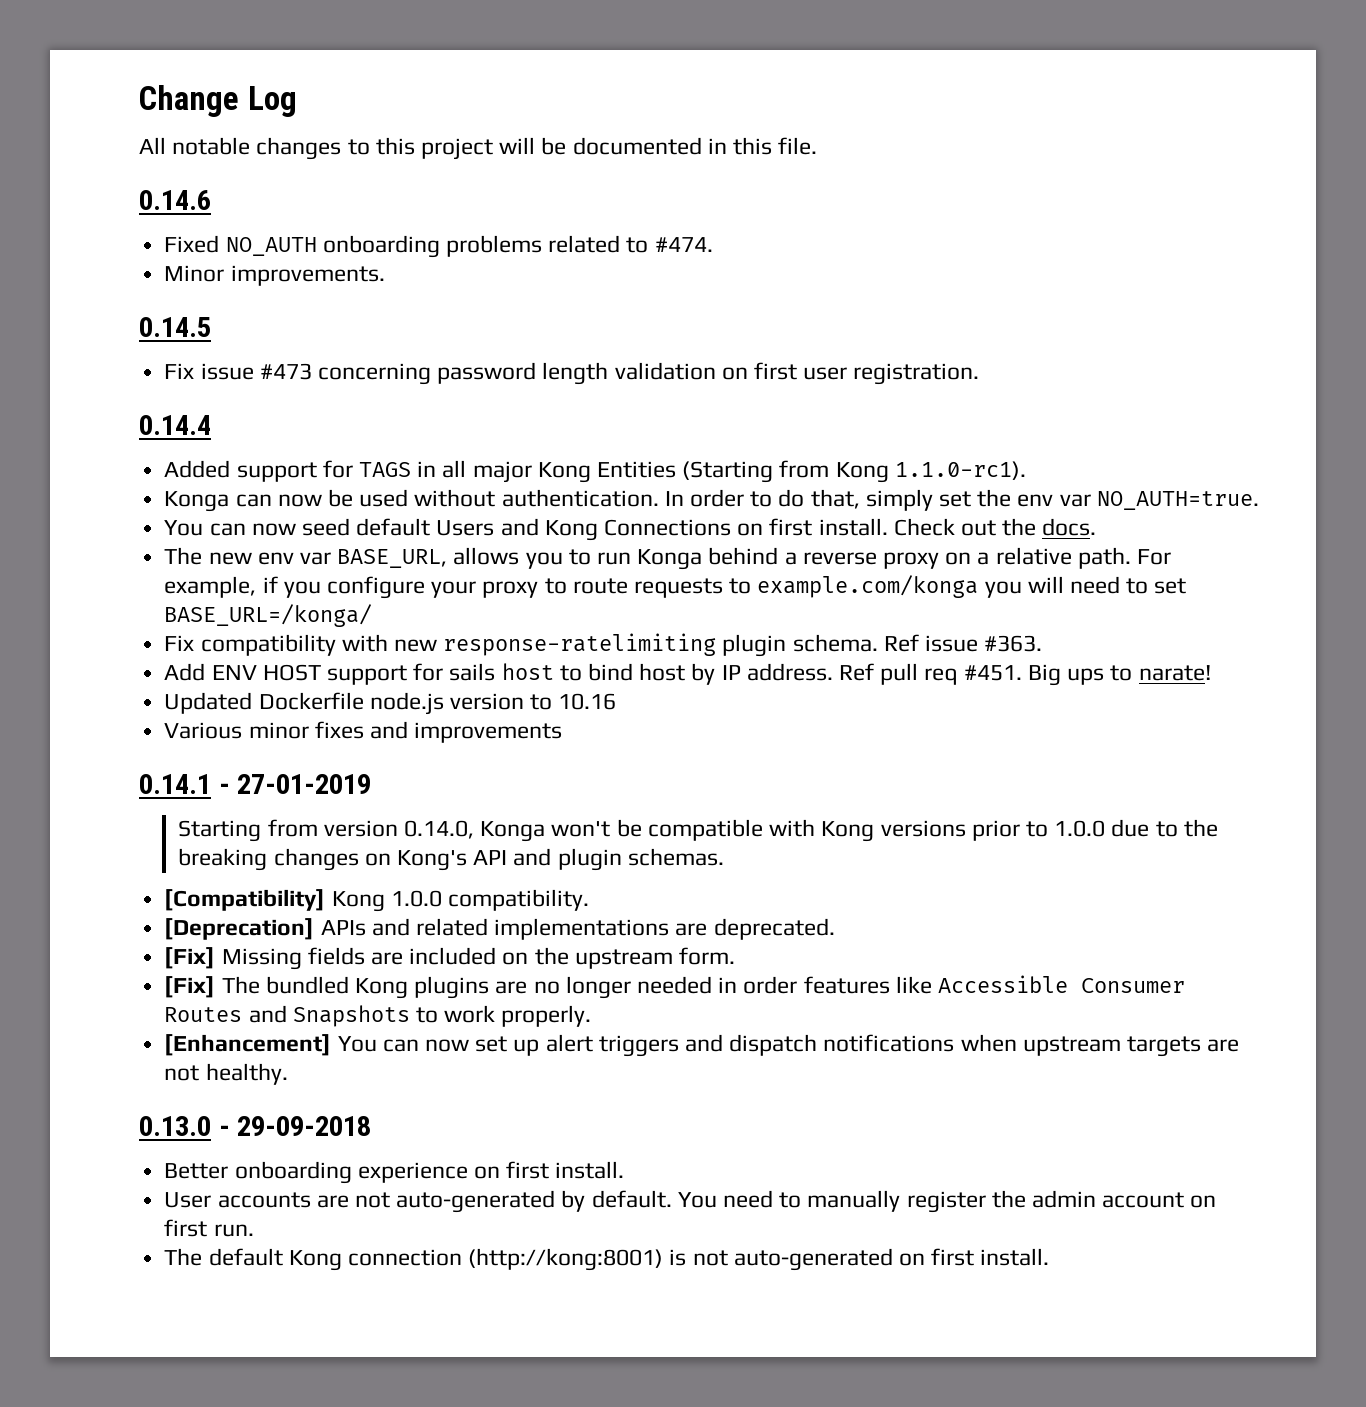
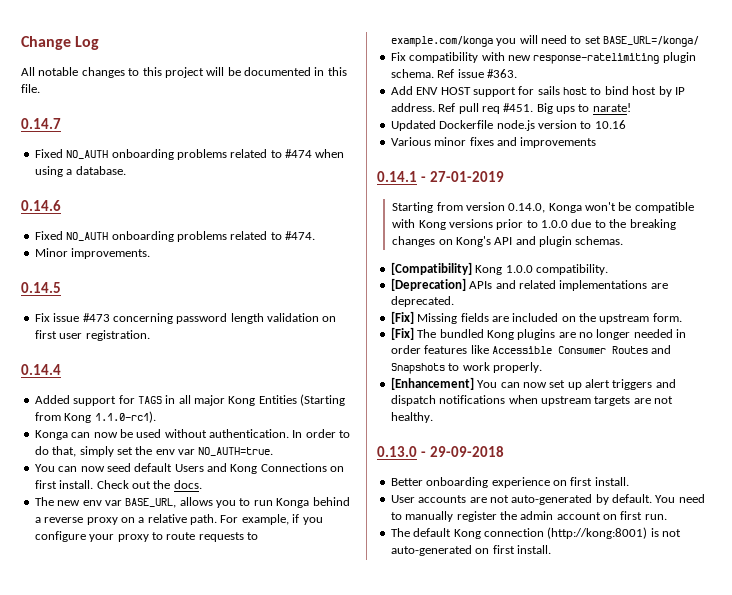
(818, 146) none -> [21,118,61,129] [34,149,345,160] [34,166,126,177] // 0.14.7 // Fixed NO_AUTH onboarding problems related to #474 when using a database.

